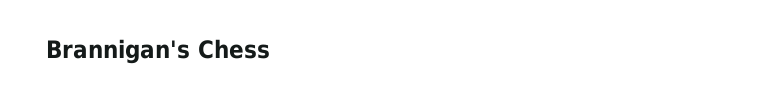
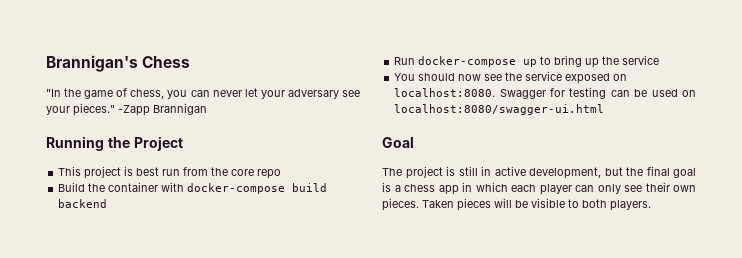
(270, 49) none -> [46,88,360,99] [46,103,207,116] [46,136,183,151] [58,166,282,179] [58,182,328,194] [58,199,108,208] [394,55,660,68] [394,71,628,84] [394,87,696,99] [394,104,605,115] [382,137,414,148] [382,166,696,179] [382,182,696,195] [382,198,651,211] // "In the game of chess, you can never let your adversary see your pieces." -Zapp Brannigan // Running the Project // This project is best run from the core repo // Build the container with docker-compose build backend // Run docker-compose up to bring up the service // You should now see the service exposed on localhost:8080. Swagger for testing can be used on localhost:8080/swagger-ui.html // Goal // The project is still in active development, but the final goal is a chess app in which each player can only see their own pieces. Taken pieces will be visible to both players.

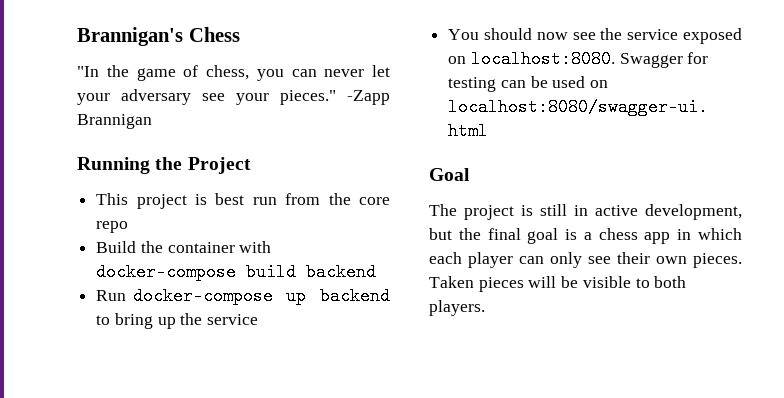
(538, 63) none -> [320,287,390,305] backend

